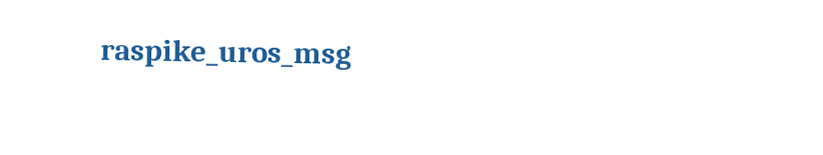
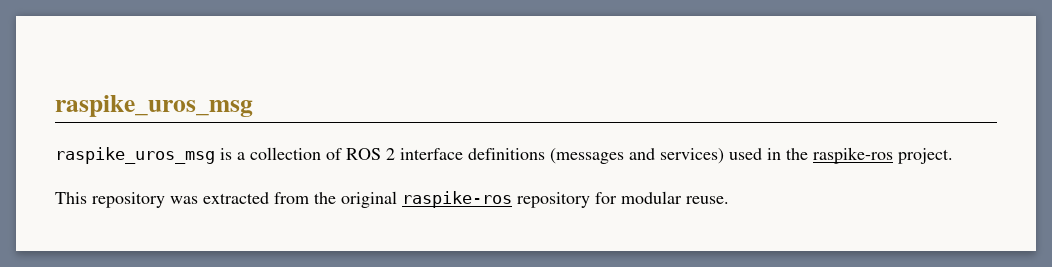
[100,37,352,70] raspike_uros_msg -> [55,95,253,117] [55,147,953,164] [55,191,729,208] raspike_uros_msg // raspike_uros_msg is a collection of ROS 2 interface definitions (messages and services) used in the raspike-ros project. // This repository was extracted from the original raspike-ros repository for modular reuse.

